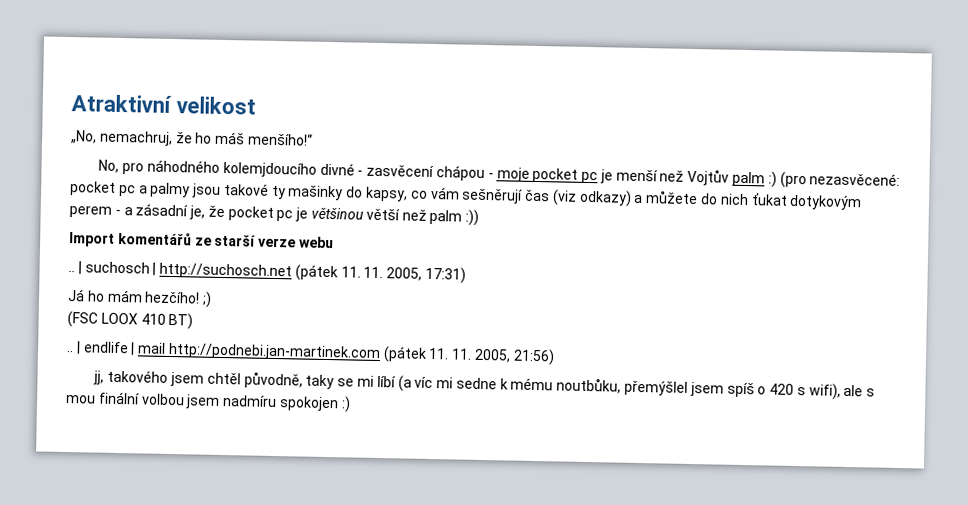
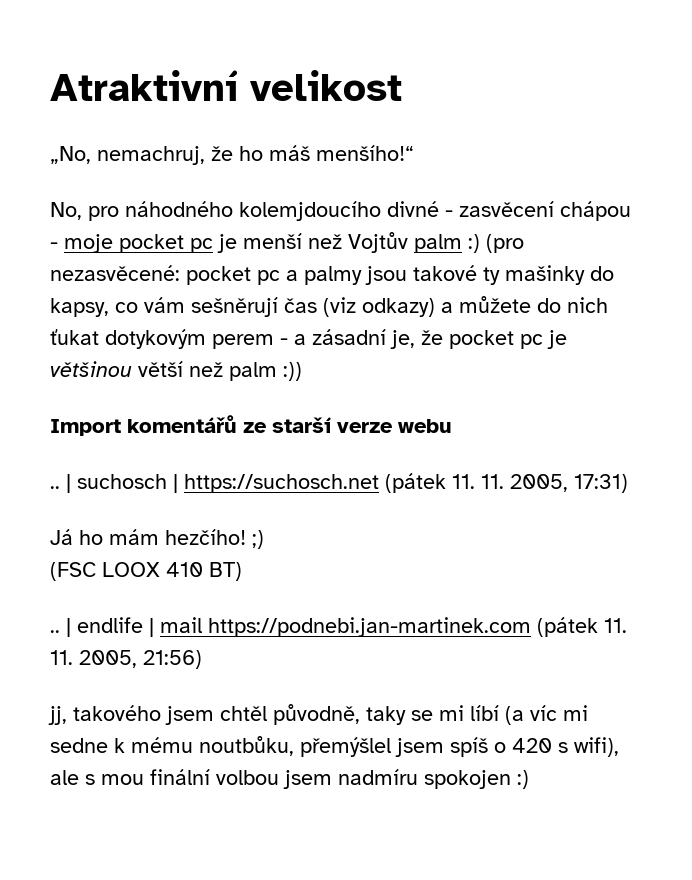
[159,262,293,280] http://suchosch.net -> [184,474,379,493] https://suchosch.net
[167,342,381,362] http://podnebi.jan-martinek.com -> [208,617,531,637] https://podnebi.jan-martinek.com

